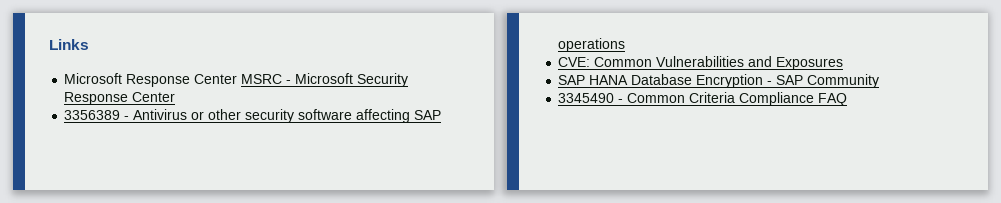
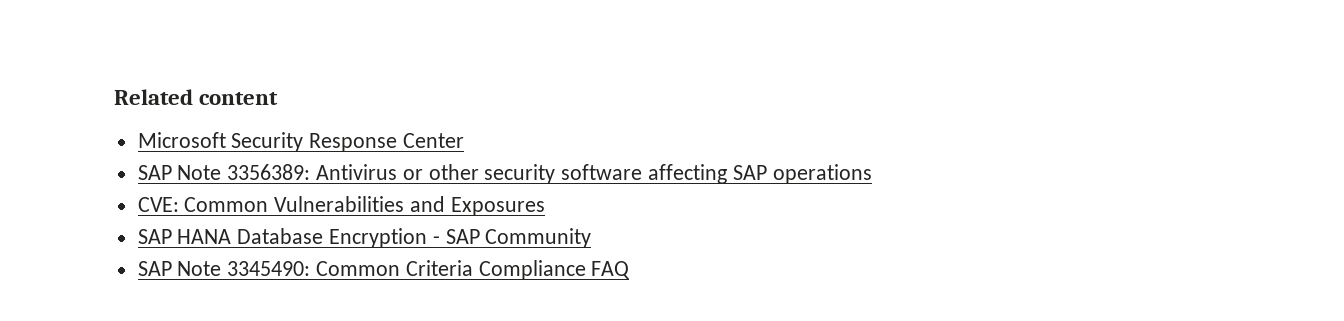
[49,39,89,50] [64,73,354,87] Links // Microsoft Response Center MSRC - Microsoft -> [114,89,279,105] [137,132,226,148] Related content // Microsoft
[64,110,130,120] 3356389 - -> [137,164,311,180] SAP Note 3356389:
[558,93,624,103] 3345490 - -> [137,261,311,276] SAP Note 3345490:

